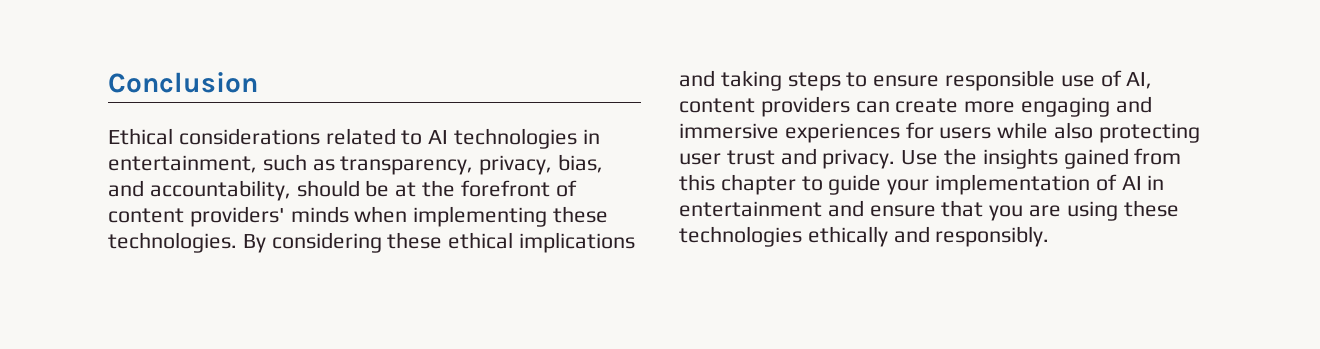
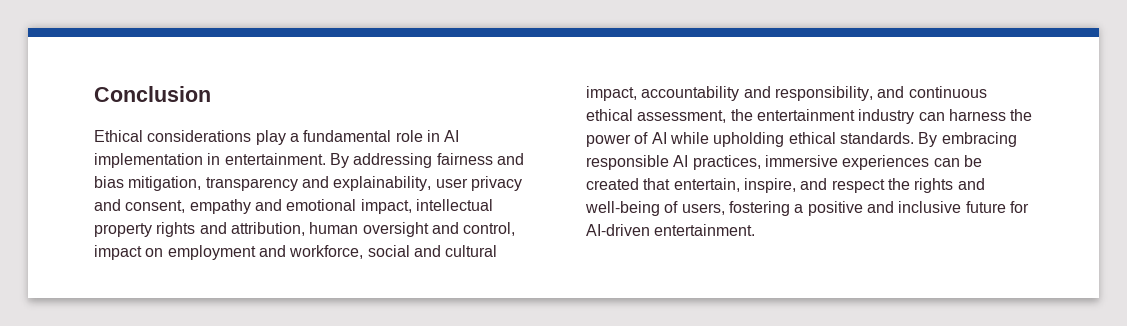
[325,128,600,149] [108,154,604,175] [108,180,577,201] [108,206,609,227] [108,232,636,253] [679,70,1153,91] [679,96,1152,117] [679,122,1200,143] [679,148,1182,169] [679,174,1165,195] [679,200,1179,221] [679,226,1050,247] related to AI technologies in entertainment, such as transparency, privacy, bias, and accountability, should be at the forefront of content providers' minds when implementing these technologies. By considering these ethical implications and taking steps to ensure responsible use of AI, content providers can create more engaging and immersive experiences for users while also protecting user trust and privacy. Use the insights gained from this chapter to guide your implementation of AI in entertainment and ensure that you are using these technologies ethically and responsibly. -> [255,130,460,145] [94,153,524,168] [94,176,522,191] [94,199,493,214] [94,222,516,237] [94,245,498,260] [586,86,987,101] [586,109,1033,124] [586,132,1017,147] [586,155,982,170] [586,178,985,193] [585,201,1029,216] [586,224,756,236] play a fundamental role in AI implementation in entertainment. By addressing fairness and bias mitigation, transparency and explainability, user privacy and consent, empathy and emotional impact, intellectual property rights and attribution, human oversight and control, impact on employment and workforce, social and cultural impact, accountability and responsibility, and continuous ethical assessment, the entertainment industry can harness the power of AI while upholding ethical standards. By embracing responsible AI practices, immersive experiences can be created that entertain, inspire, and respect the rights and well-being of users, fostering a positive and inclusive future for AI-driven entertainment.

